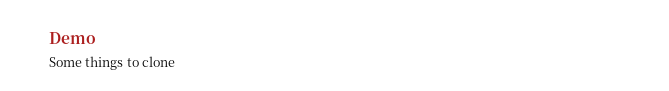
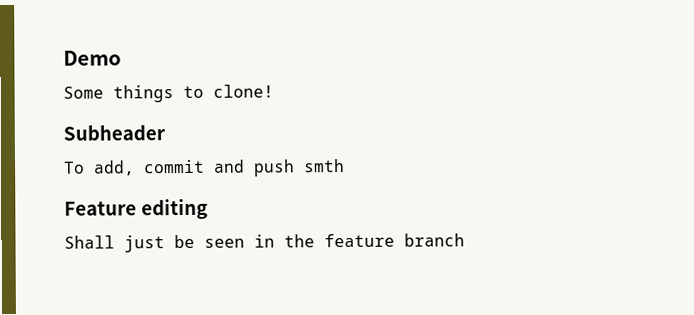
[142,56,176,67] clone -> [213,84,274,98] [63,124,166,141] [64,159,345,177] [64,198,208,220] [64,233,465,253] clone! // Subheader // To add, commit and push smth // Feature editing // Shall just be seen in the feature branch

